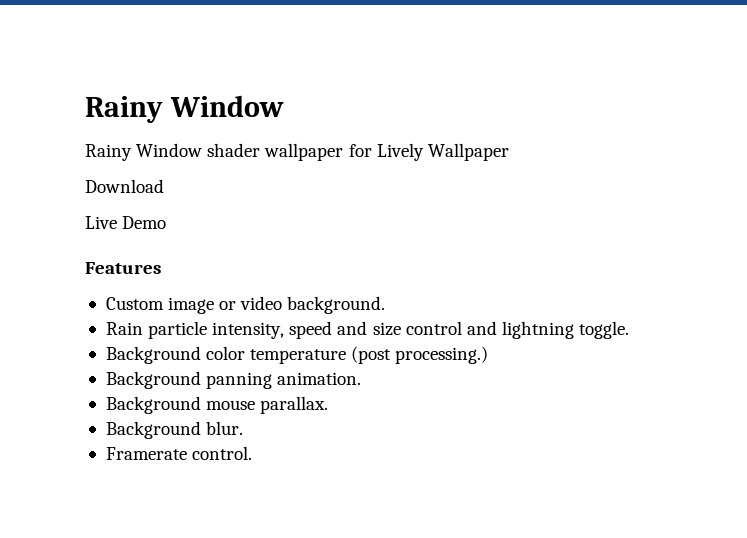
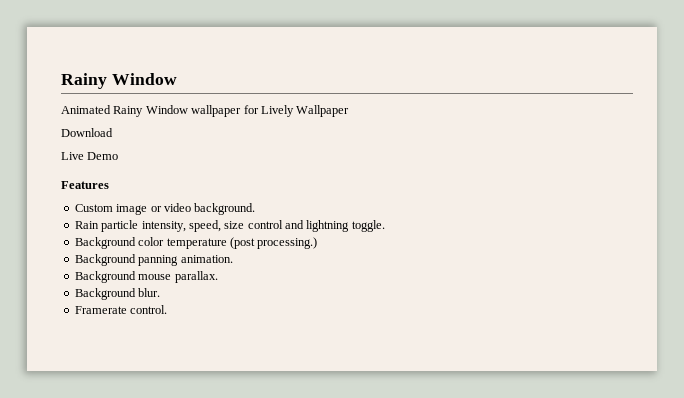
[85,143,261,161] Rainy Window shader -> [61,105,188,117] Animated Rainy Window
[289,321,368,339] speed and -> [188,220,221,232] speed,

